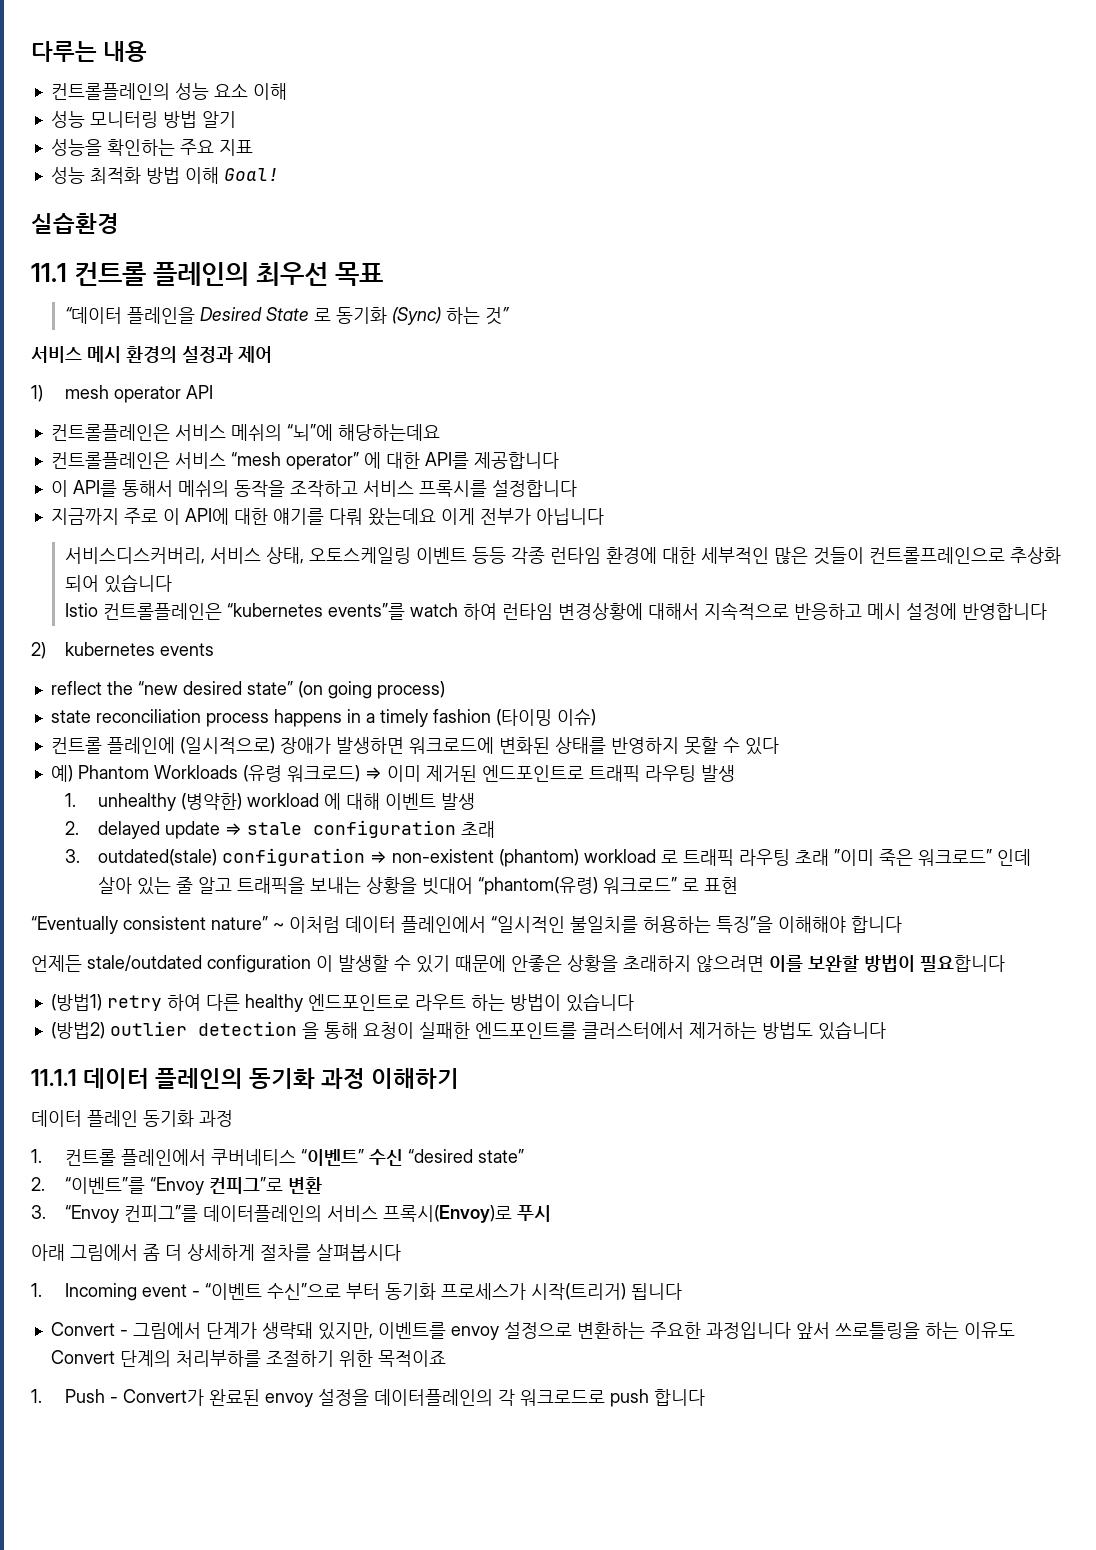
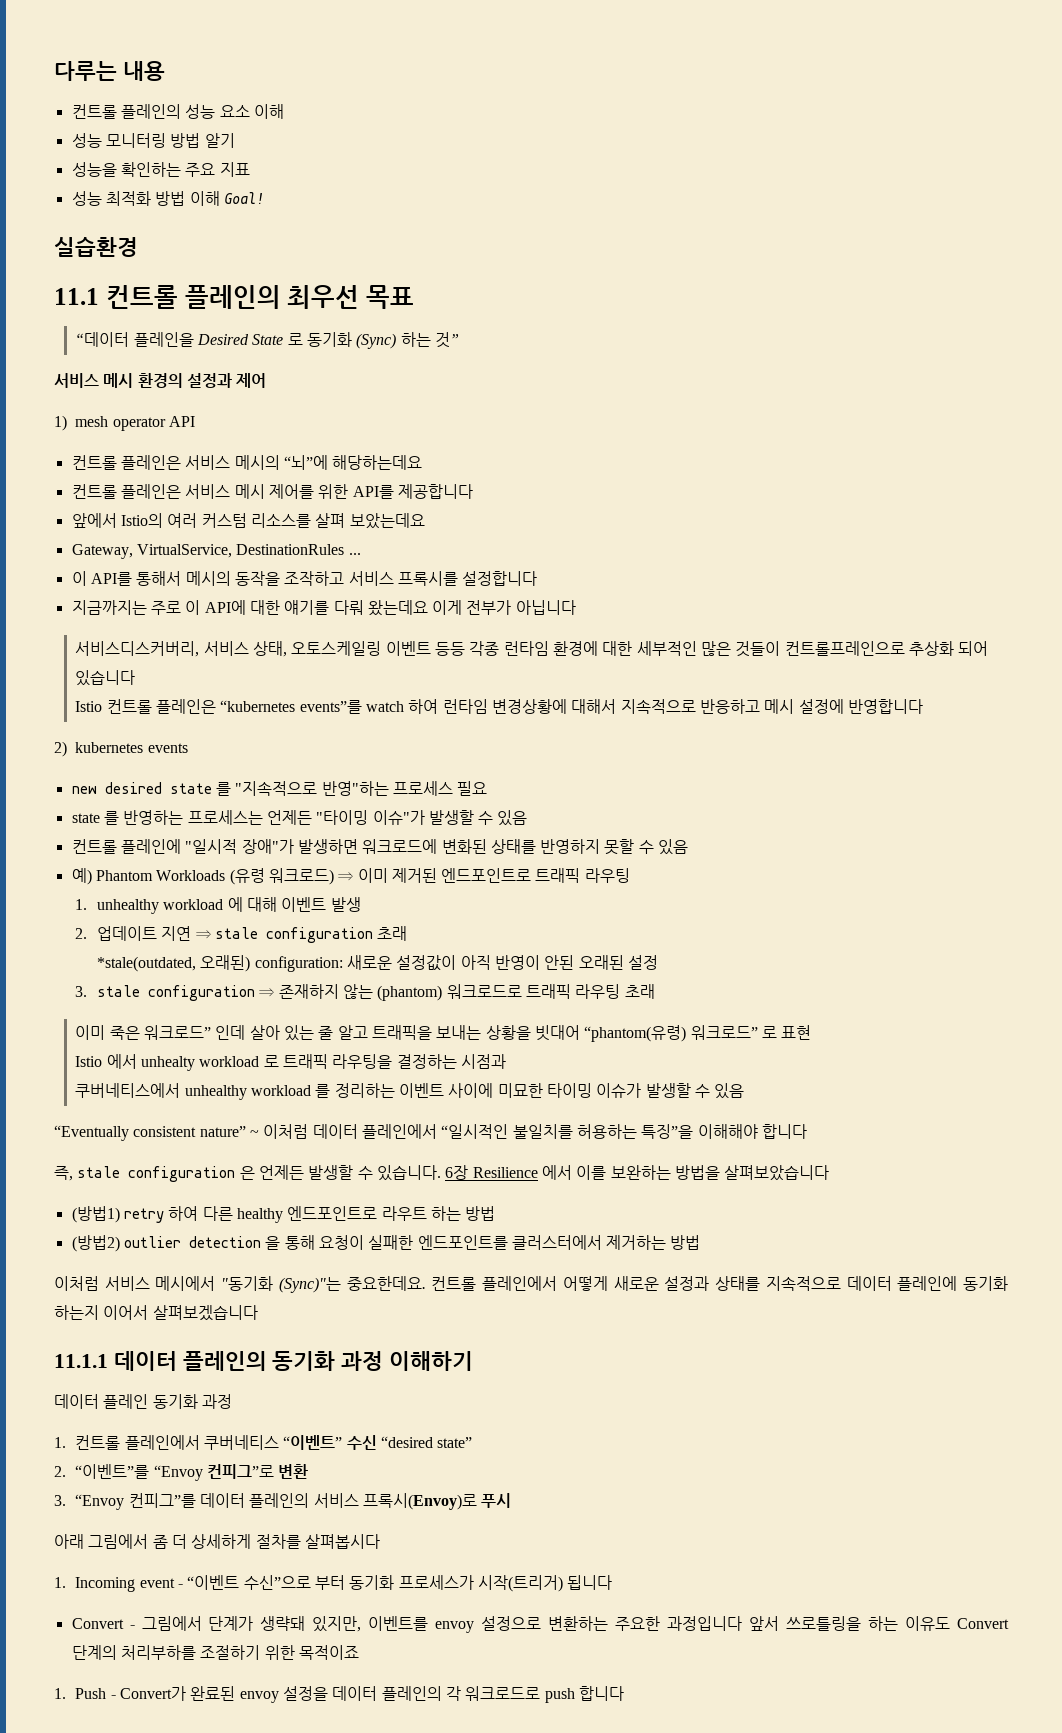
[50,83,170,100] 컨트롤플레인의 -> [71,104,181,119] 컨트롤 플레인의
[50,424,440,441] [50,452,559,470] 컨트롤플레인은 서비스 메쉬의 “뇌”에 해당하는데요 // 컨트롤플레인은 서비스 “mesh operator” 에 대한 API를 제공합니다 -> [71,455,423,470] [71,484,473,499] [71,513,425,529] [71,544,361,559] 컨트롤 플레인은 서비스 메시의 “뇌”에 해당하는데요 // 컨트롤 플레인은 서비스 메시 제어를 위한 API를 제공합니다 // 앞에서 Istio의 여러 커스텀 리소스를 살펴 보았는데요 // Gateway, VirtualService, DestinationRules ...
[177,480,229,497] 메쉬의 -> [185,571,231,586] 메시의
[50,508,119,525] 지금까지 -> [71,600,147,615] 지금까지는
[102,603,222,620] 컨트롤플레인은 -> [106,699,217,714] 컨트롤 플레인은
[50,681,445,699] [50,709,596,727] reflect the “new desired state” (on going process) // state reconciliation process happens in a timely fashion (타이밍 이슈) -> [71,781,488,796] [71,810,528,826] new desired state 를 "지속적으로 반영"하는 프로세스 필요 // state 를 반영하는 프로세스는 언제든 "타이밍 이슈"가 발생할 수 있음
[179,737,331,754] (일시적으로) 장애가 -> [185,839,294,854] "일시적 장애"가
[744,737,779,755] 있다 -> [658,839,689,855] 있음
[700,765,735,782] 발생 -> (630, 875) none
[181,793,243,810] (병약한) -> (159, 906) none
[98,821,221,839] delayed update -> [96,926,192,941] 업데이트 지연
[64,849,218,866] // 3. outdated(stale) -> [96,955,658,972] [75,985,140,997] // *stale(outdated, 오래된) configuration: 새로운 설정값이 아직 반영이 안된 오래된 설정 // 3. stale
[392,849,679,867] non-existent (phantom) workload 로 -> [278,984,522,1001] 존재하지 않는 (phantom) 워크로드로
[834,849,875,866] ”이미 -> [75,1025,106,1040] // 이미
(739, 885) none -> [75,1054,507,1071] [75,1083,745,1100] // Istio 에서 unhealty workload 로 트래픽 라우팅을 결정하는 시점과 // 쿠버네티스에서 unhealthy workload 를 정리하는 이벤트 사이에 미묘한 타이밍 이슈가 발생할 수 있음
[31,955,1005,973] 언제든 stale/outdated configuration 이 발생할 수 있기 때문에 안좋은 상황을 초래하지 않으려면 이를 보완할 방법이 필요합니다 -> [54,1165,830,1182] 즉, stale configuration 은 언제든 발생할 수 있습니다. 6장 Resilience 에서 이를 보완하는 방법을 살펴보았습니다
[509,993,634,1012] 방법이 있습니다 -> [465,1206,496,1221] 방법
[761,1021,886,1040] 방법도 있습니다 -> [670,1235,701,1250] [54,1276,1009,1293] [54,1305,258,1321] 방법 // 이처럼 서비스 메시에서 "동기화 (Sync)"는 중요한데요. 컨트롤 플레인에서 어떻게 새로운 설정과 상태를 지속적으로 데이터 플레인에 동기화 하는지 이어서 살펴보겠습니다
[202,1205,322,1222] 데이터플레인의 -> [200,1493,310,1508] 데이터 플레인의
[373,1389,493,1406] 데이터플레인의 -> [332,1686,442,1701] 데이터 플레인의

